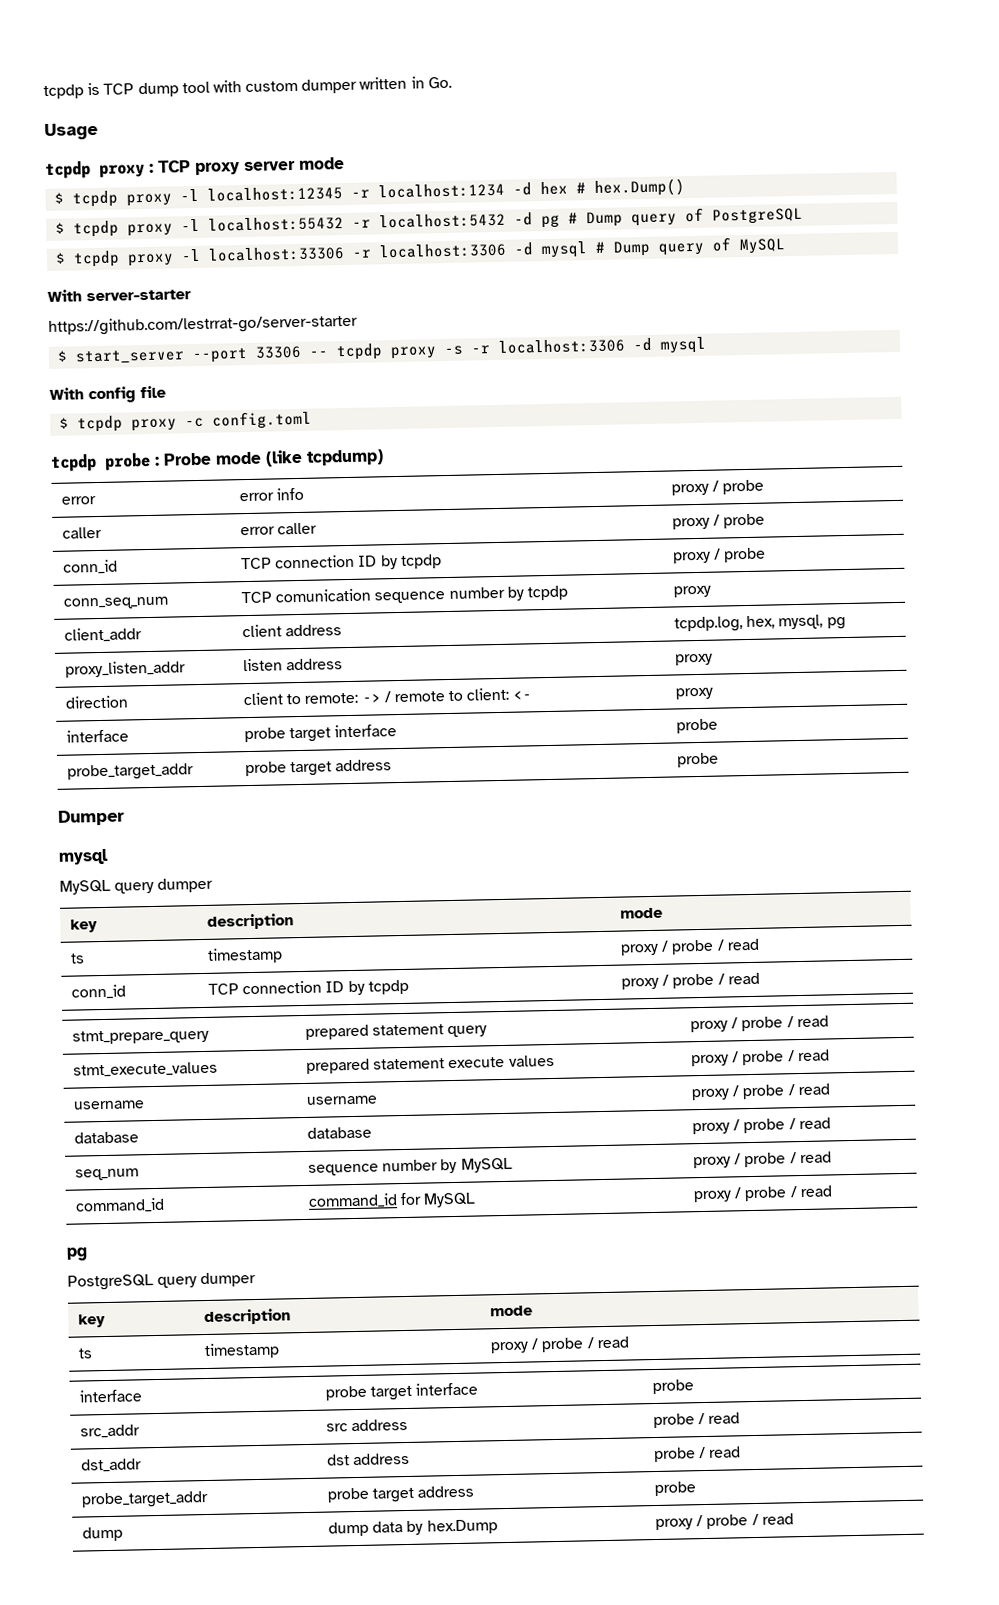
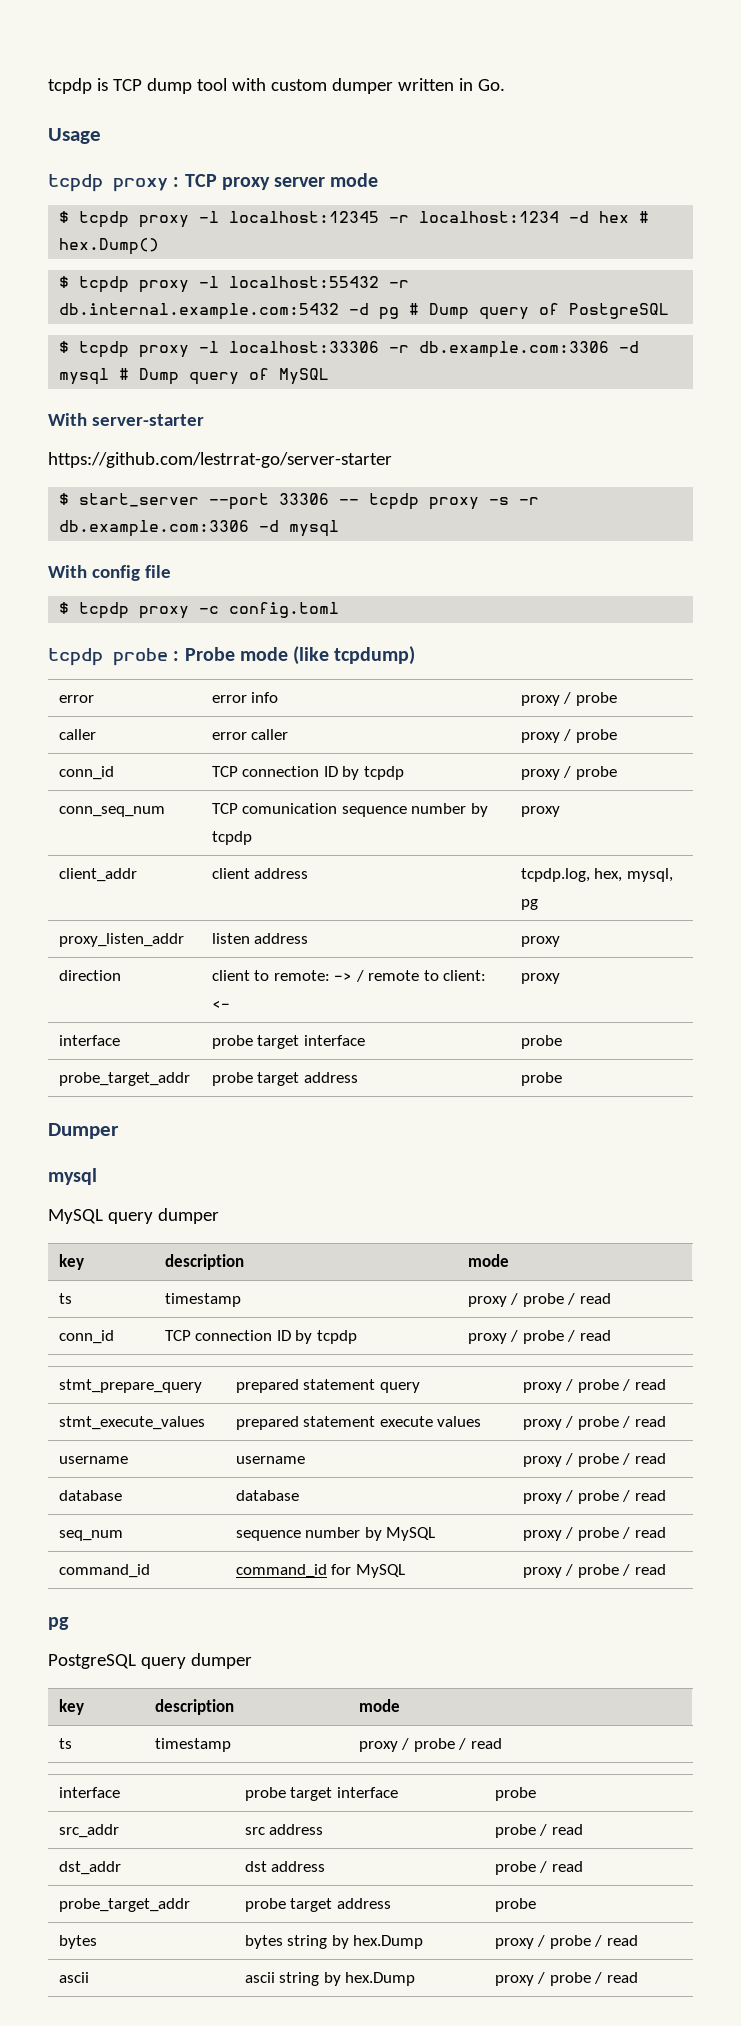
[379,212,507,229] localhost:5432 -> [59,303,340,320] db.internal.example.com:5432
[379,242,508,259] localhost:3306 -> [419,341,610,358] db.example.com:3306
[498,338,626,354] localhost:3306 -> [59,520,250,537] db.example.com:3306
[82,1526,124,1542] [328,1519,498,1537] [655,1513,794,1531] dump | dump data by hex.Dump | proxy / probe / read -> [58,1935,97,1949] [244,1935,424,1949] [494,1935,638,1949] [58,1972,89,1983] [244,1972,416,1986] [494,1972,638,1986] bytes | bytes string by hex.Dump | proxy / probe / read // ascii | ascii string by hex.Dump | proxy / probe / read

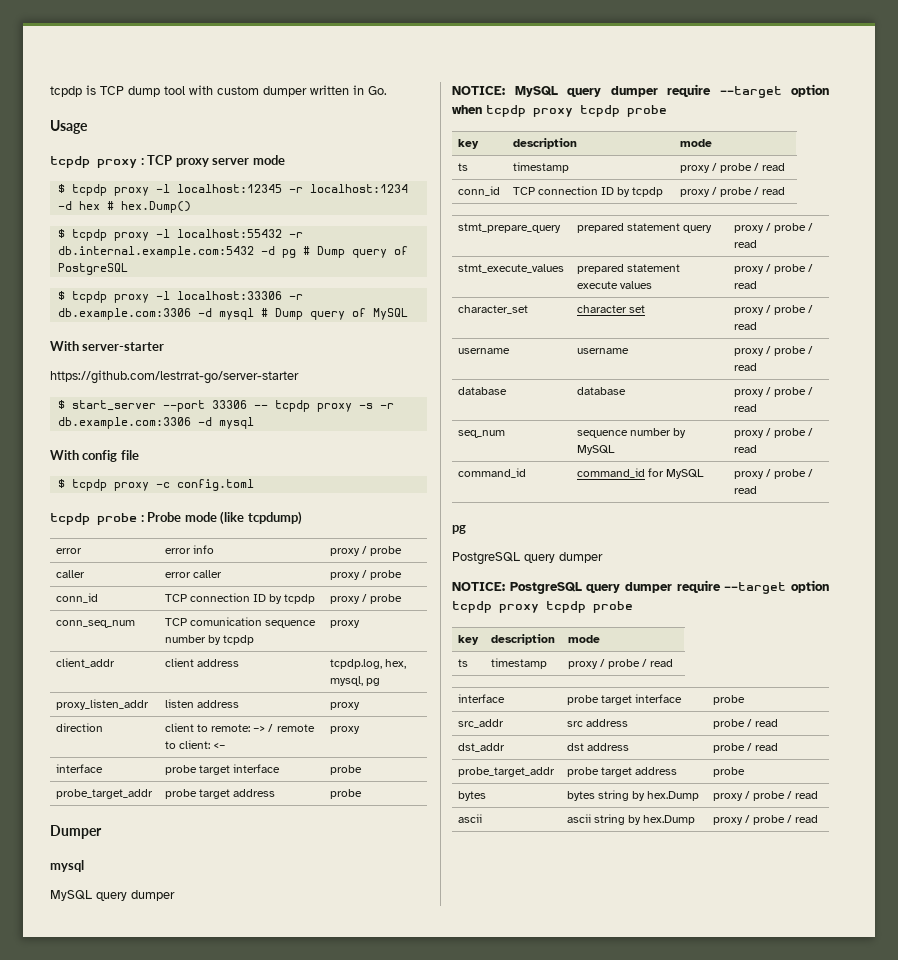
(219, 1216) none -> [452,84,829,98] [452,105,667,117] // NOTICE: MySQL query dumper require --target option when tcpdp proxy tcpdp probe
(666, 1421) none -> [458,305,529,314] [577,305,646,313] [734,305,814,315] [734,322,758,330] // character_set | character set | proxy / probe / read
(252, 1661) none -> [452,580,829,594] [452,601,633,613] // NOTICE: PostgreSQL query dumper require --target option tcpdp proxy tcpdp probe

